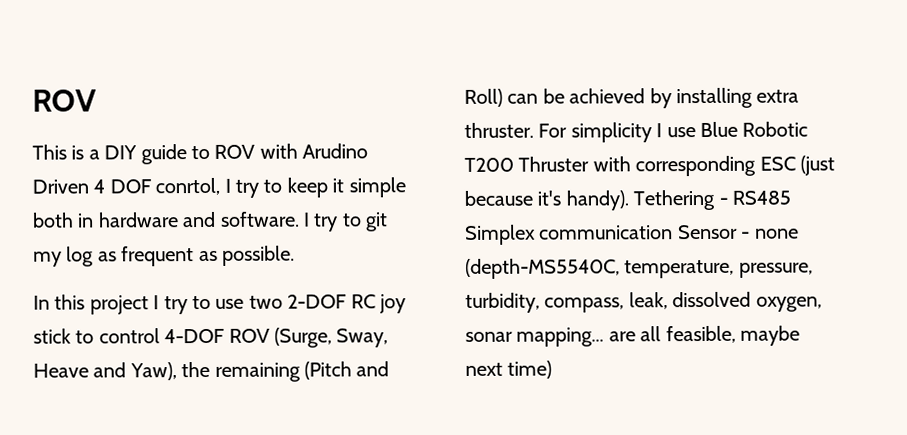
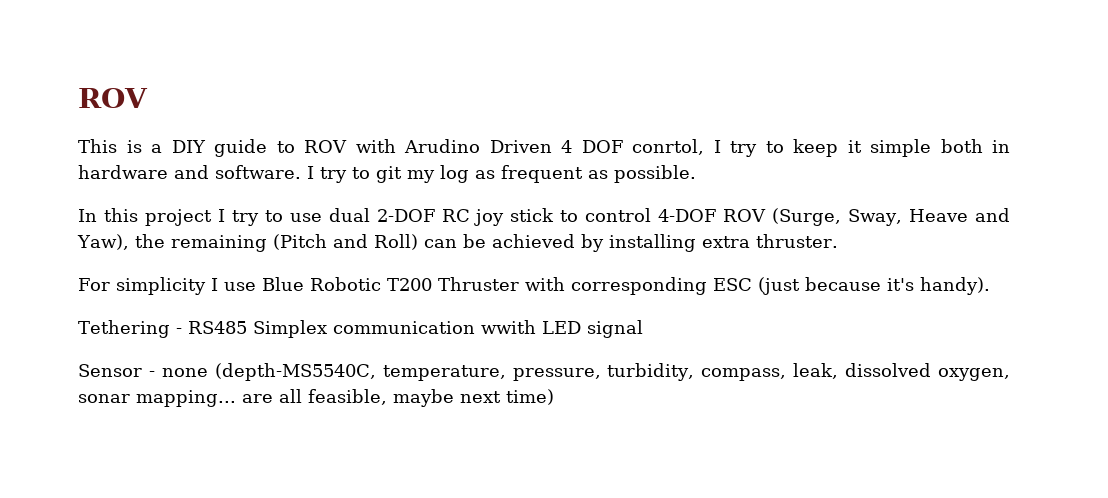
[248,295,283,309] two -> [328,208,370,222] dual
(534, 130) none -> (838, 241) //
(629, 200) none -> (990, 286) //
(674, 232) none -> [480,320,643,338] wwith LED signal //

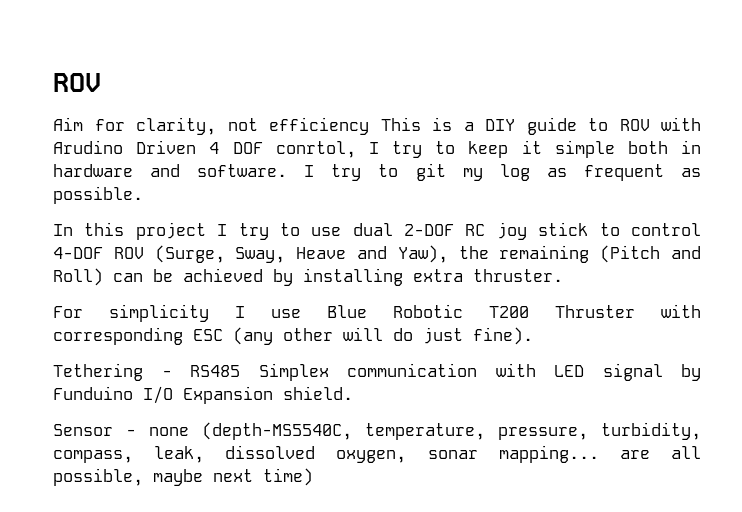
(148, 98) none -> [53,117,369,135] Aim for clarity, not efficiency
[757,277,990,295] (just because it's handy). -> [233,327,533,345] (any other will do just fine).
[480,320,536,334] wwith -> [495,363,536,377] with
(643, 329) none -> [681,364,701,381] [53,386,353,404] by Funduino I/O Expansion shield.
[308,389,387,405] feasible, -> [53,468,143,486] possible,

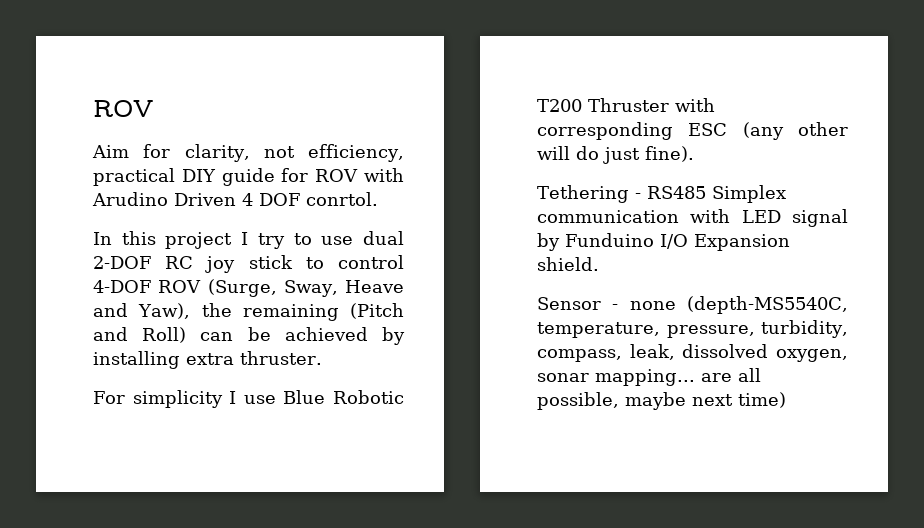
[269,117,474,135] efficiency This is a -> [308,144,405,162] [93,168,175,186] efficiency, practical
[588,118,608,131] to -> [281,168,309,182] for
[275,140,701,158] [53,163,701,181] [53,186,143,204] conrtol, I try to keep it simple both in hardware and software. I try to git my log as frequent as possible. -> [306,192,378,206] conrtol.

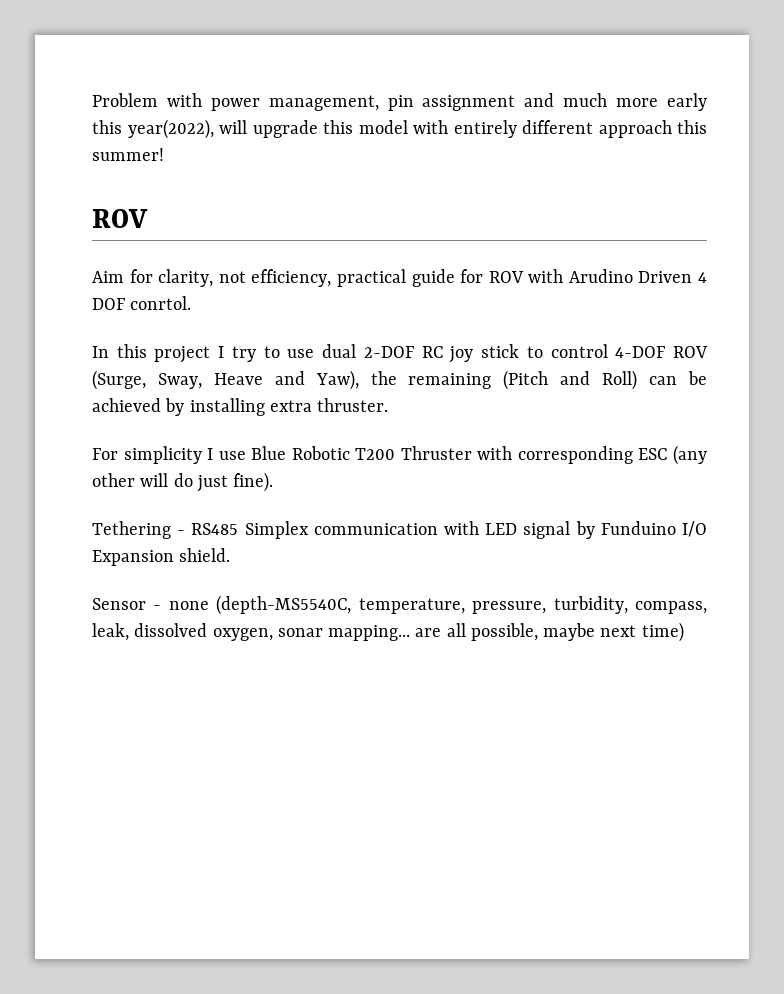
(93, 108) none -> [92,93,708,111] [92,119,707,139] [92,148,164,161] Problem with power management, pin assignment and much more early this year(2022), will upgrade this model with entirely different approach this summer! //
[181,169,216,182] DIY -> (406, 278) none

